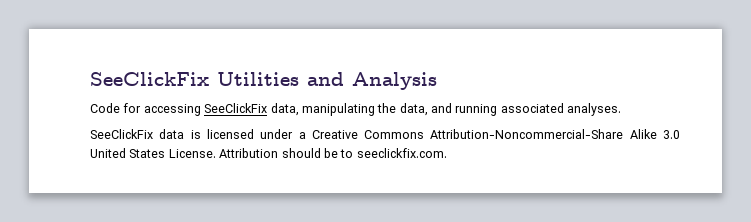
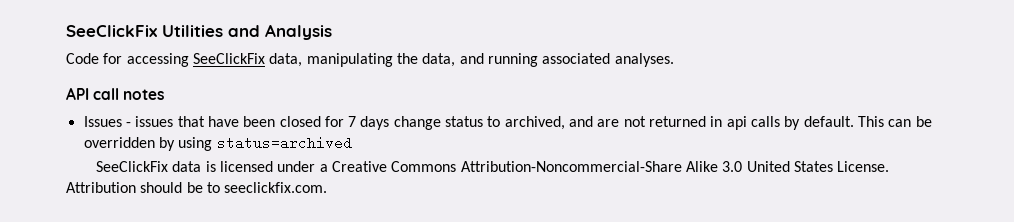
(622, 109) none -> [66,87,165,100] [83,116,932,130] [83,136,352,151] // API call notes // Issues - issues that have been closed for 7 days change status to archived, and are not returned in api calls by default. This can be overridden by using status=archived

